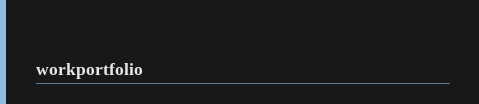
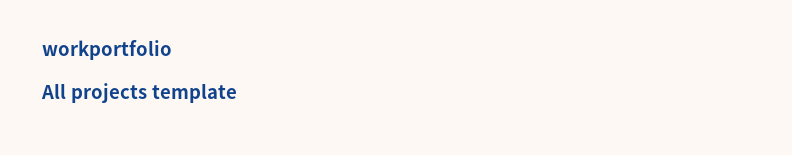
(143, 71) none -> [41,83,237,103] // All projects template

